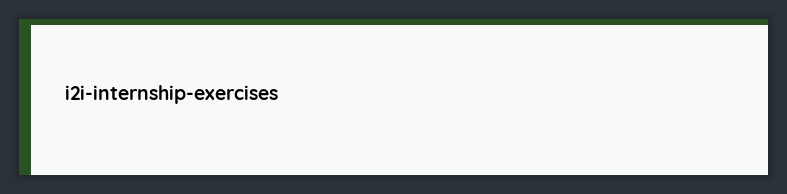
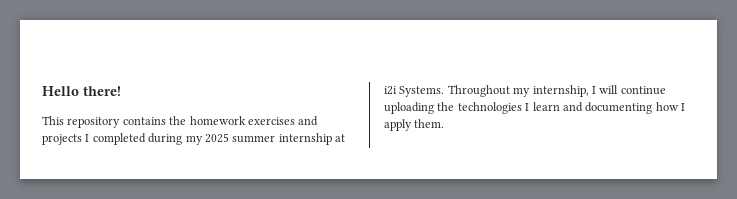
[65,85,278,104] i2i-internship-exercises -> [42,86,121,96] [42,116,319,128] [42,133,345,145] [384,85,666,97] [384,102,685,114] [384,119,445,131] Hello there! // This repository contains the homework exercises and projects I completed during my 2025 summer internship at i2i Systems. Throughout my internship, I will continue uploading the technologies I learn and documenting how I apply them.

